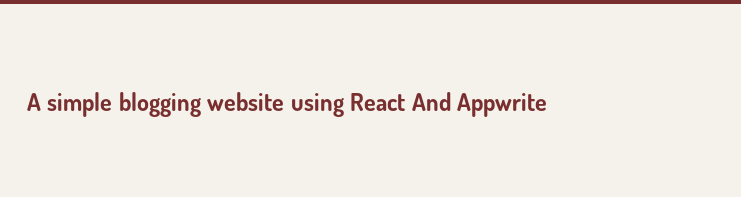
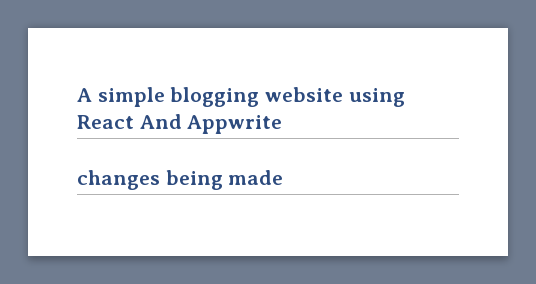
(548, 105) none -> [77,170,284,190] // changes being made

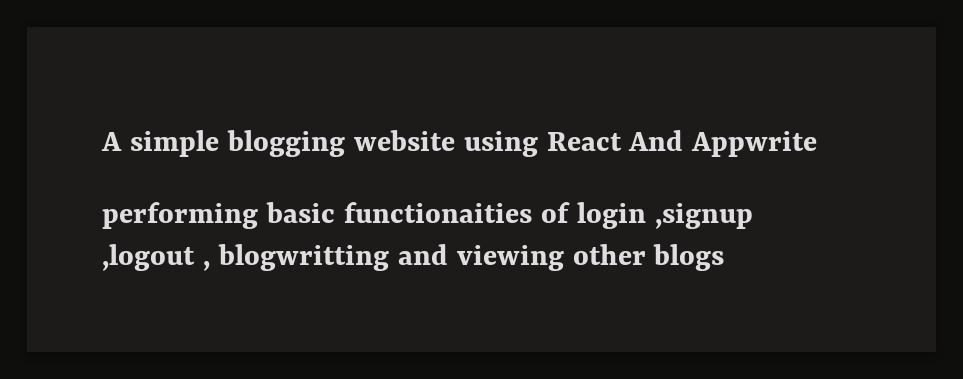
[77,170,284,190] changes being made -> [102,202,753,229] [102,244,725,271] performing basic functionaities of login ,signup ,logout , blogwritting and viewing other blogs

